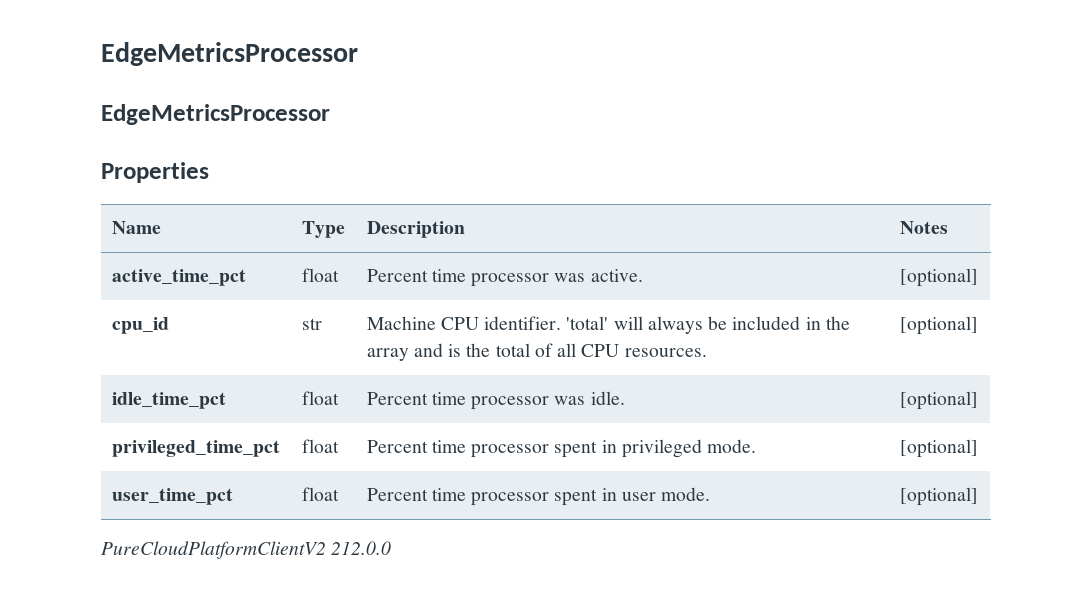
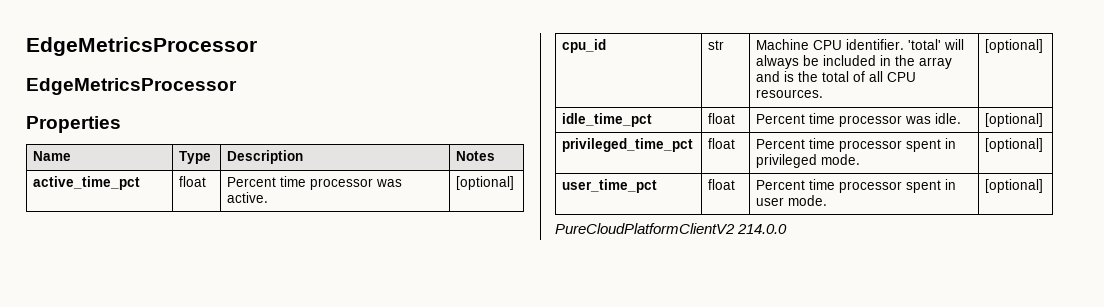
[331,541,392,555] 212.0.0 -> [737,224,788,234] 214.0.0

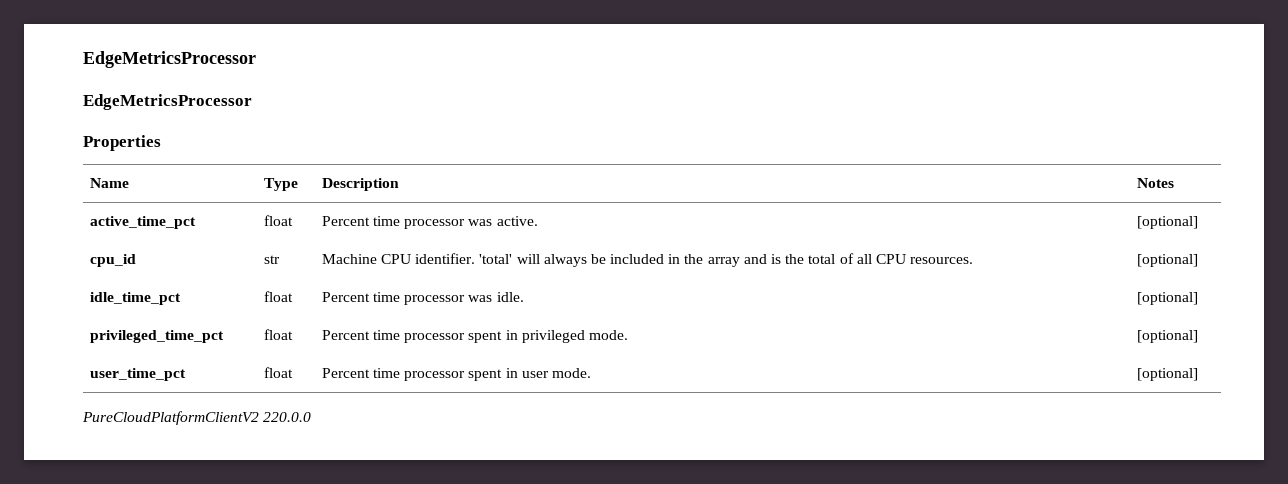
[737,224,788,234] 214.0.0 -> [263,412,312,422] 220.0.0

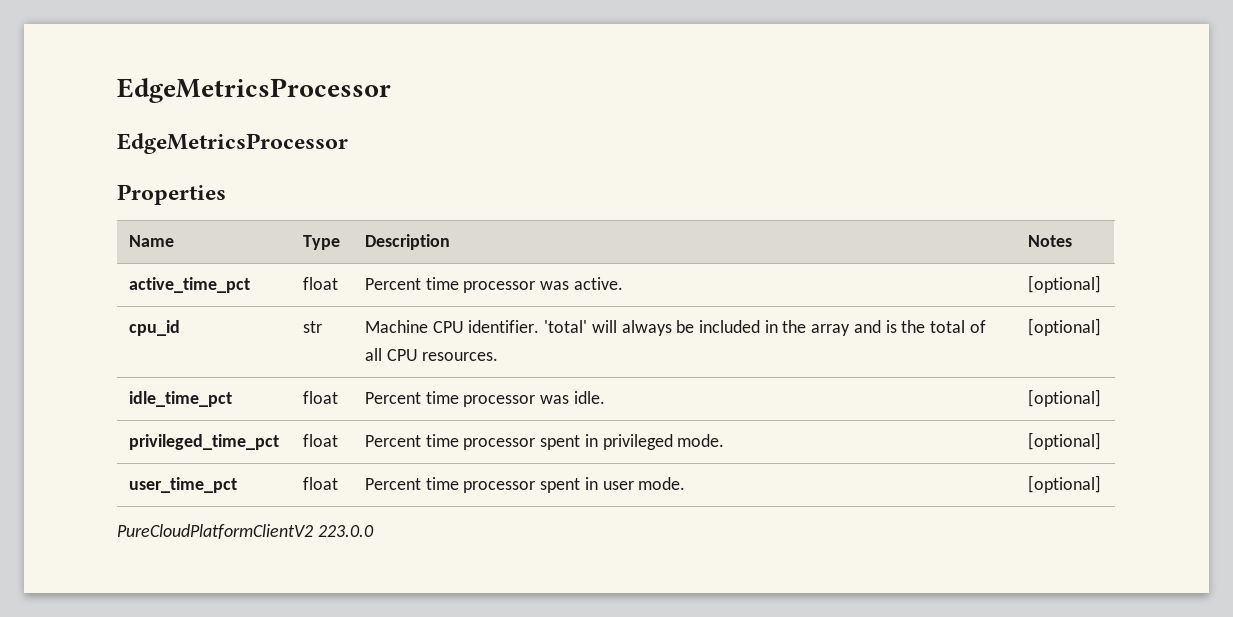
[263,412,312,422] 220.0.0 -> [317,525,374,537] 223.0.0

